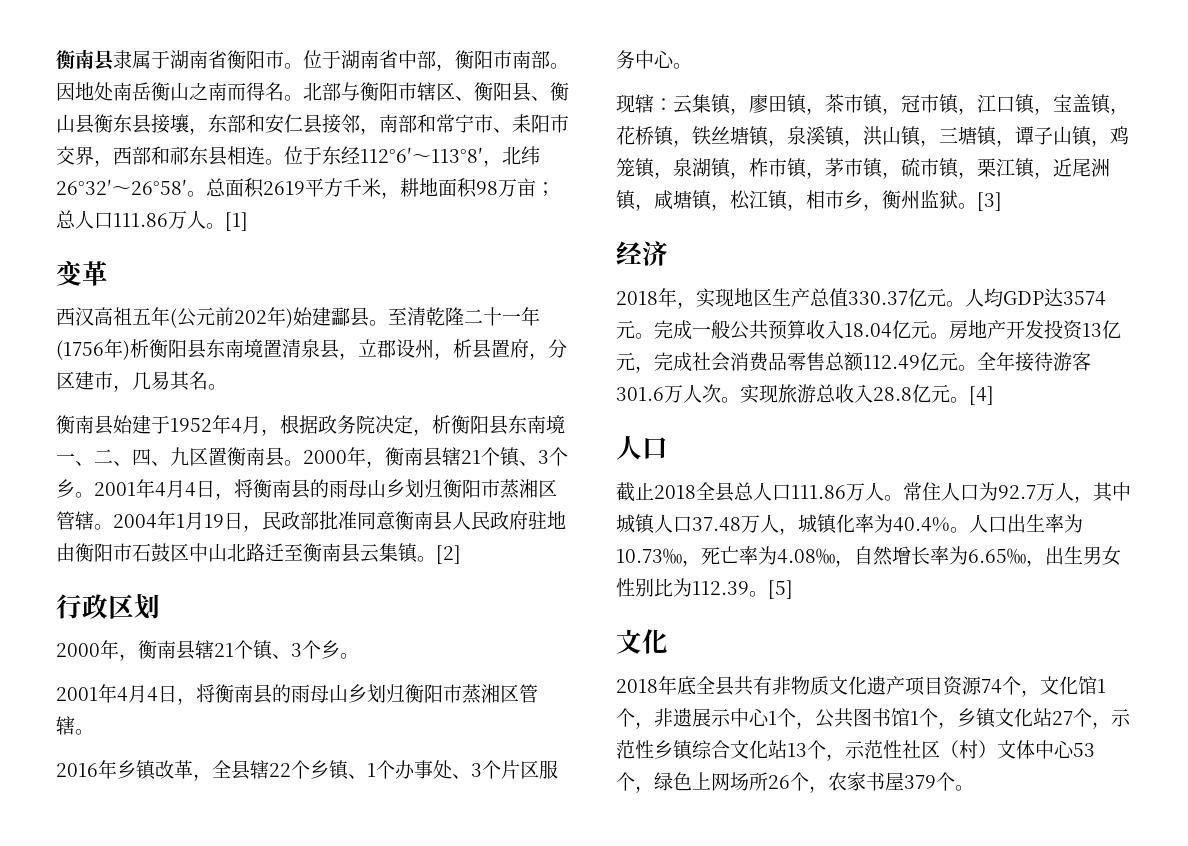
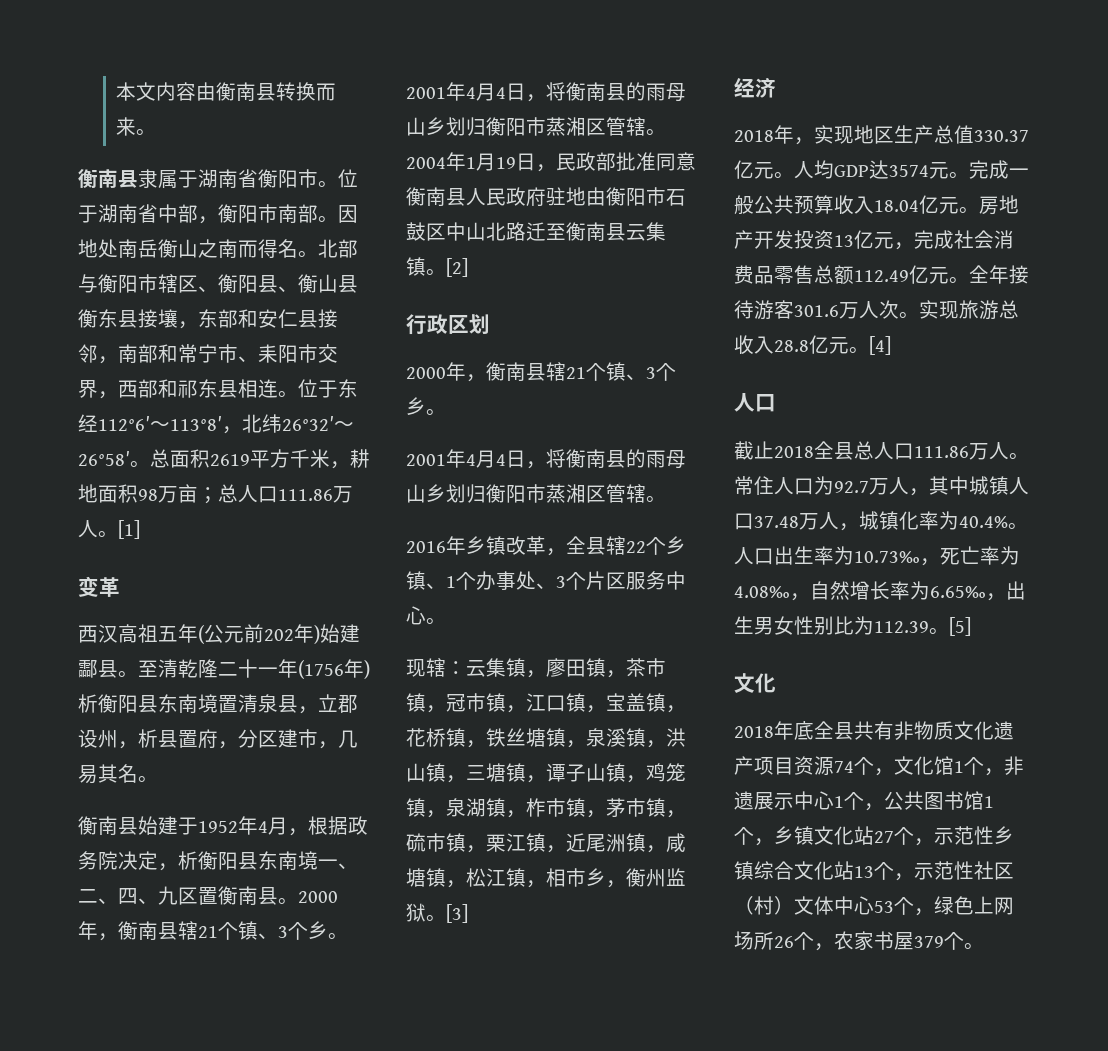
(56, 59) none -> [116,82,337,101] [116,117,157,136] 本文内容由衡南县转换而来。 //

